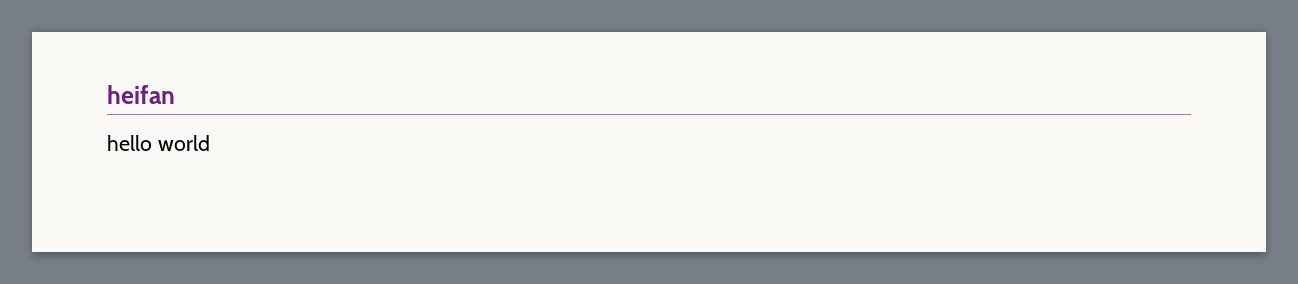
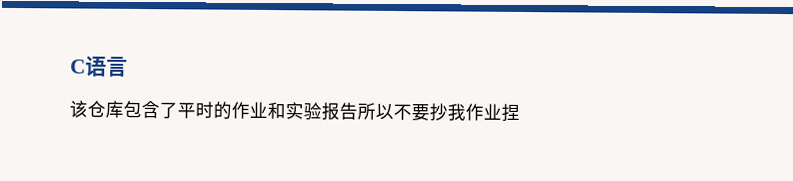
[107,85,175,104] [107,135,210,151] heifan // hello world -> [70,55,128,77] [69,100,520,122] C语言 // 该仓库包含了平时的作业和实验报告所以不要抄我作业捏

